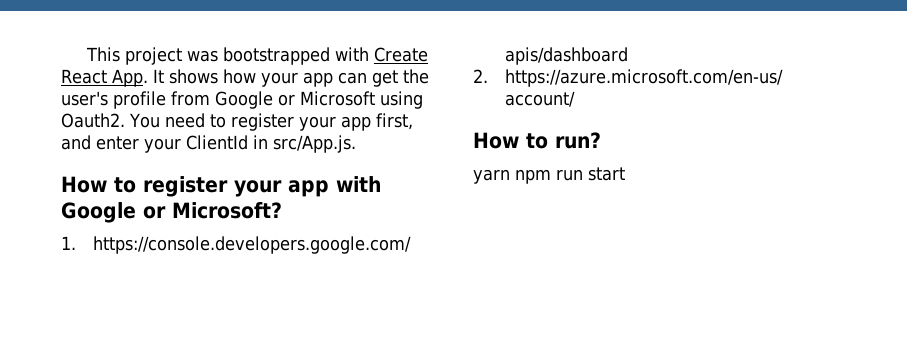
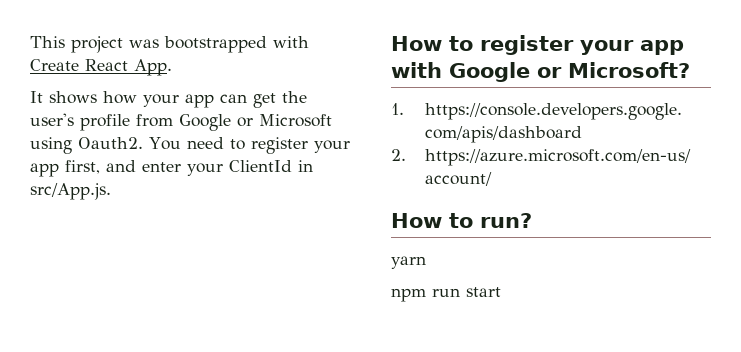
(148, 78) none -> (172, 67) //
(510, 176) none -> (426, 262) //

